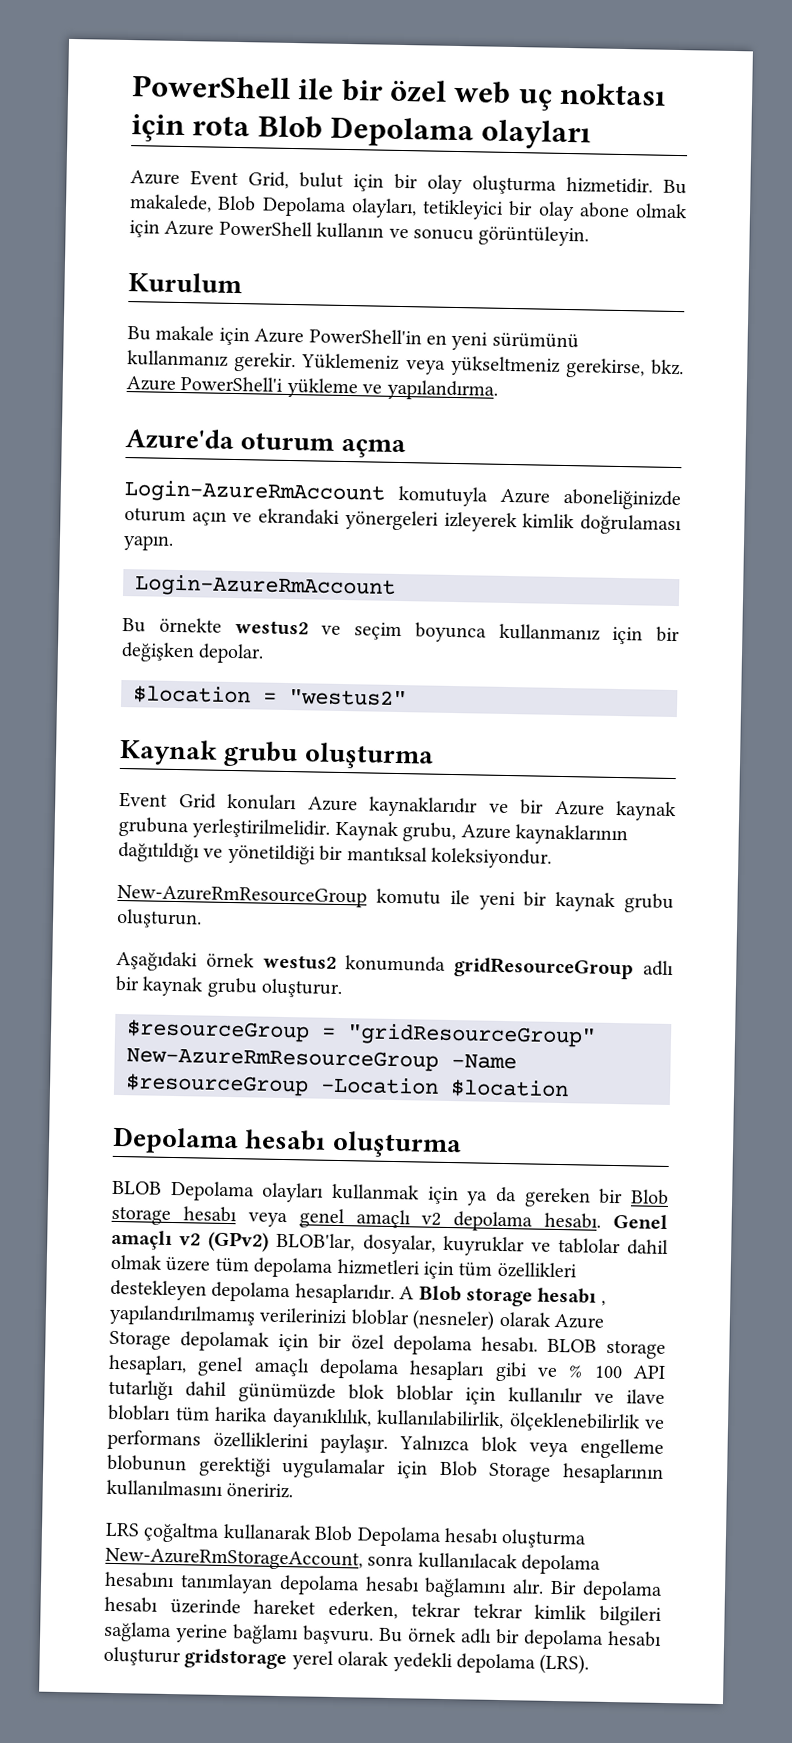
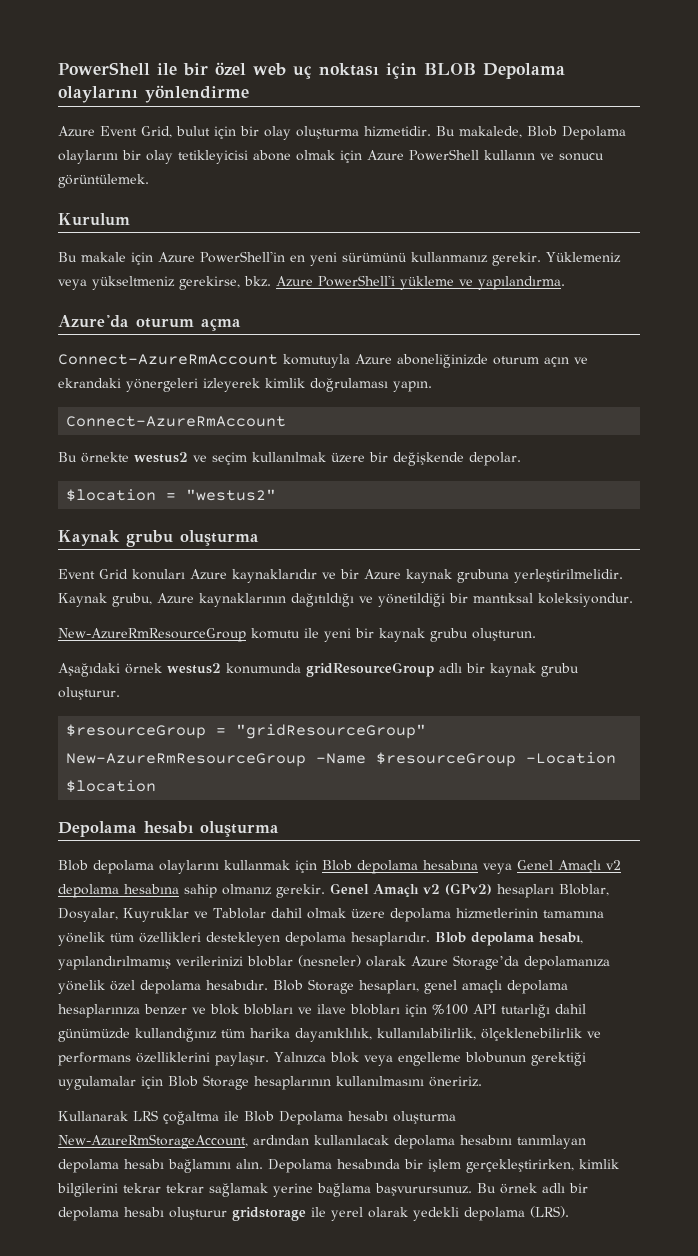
[192,115,592,150] rota Blob Depolama olayları -> [424,63,565,79] [58,85,249,103] BLOB Depolama olaylarını yönlendirme
[350,198,575,222] olayları, tetikleyici bir olay -> [58,150,248,164] olaylarını bir olay tetikleyicisi
[478,225,590,247] görüntüleyin. -> [58,174,149,188] görüntülemek.
[124,480,386,505] Login-AzureRmAccount -> [58,354,278,365] Connect-AzureRmAccount
[134,574,396,599] Login-AzureRmAccount -> [66,416,287,427] Connect-AzureRmAccount
[414,622,680,645] [121,641,195,663] boyunca kullanmanız için bir değişken -> [252,452,464,466] kullanılmak üzere bir değişkende
[112,1180,670,1208] [111,1205,668,1232] [111,1229,669,1257] [110,1254,454,1280] BLOB Depolama olayları kullanmak için ya da gereken bir Blob storage hesabı veya genel amaçlı v2 depolama hesabı. Genel amaçlı v2 (GPv2) BLOB'lar, dosyalar, kuyruklar ve tablolar dahil olmak üzere tüm depolama hizmetleri için -> [58,860,621,874] [58,883,609,898] [58,908,604,922] [58,932,105,946] Blob depolama olaylarını kullanmak için Blob depolama hesabına veya Genel Amaçlı v2 depolama hesabına sahip olmanız gerekir. Genel Amaçlı v2 (GPv2) hesapları Bloblar, Dosyalar, Kuyruklar ve Tablolar dahil olmak üzere depolama hizmetlerinin tamamına yönelik
[399,1285,606,1307] A Blob storage hesabı , -> [435,932,583,946] Blob depolama hesabı,
[109,1330,666,1359] [108,1354,666,1382] [108,1379,665,1405] [107,1404,171,1421] Storage depolamak için bir özel depolama hesabı. BLOB storage hesapları, genel amaçlı depolama hesapları gibi ve % 100 API tutarlığı dahil günümüzde blok bloblar için kullanılır ve ilave blobları -> [453,955,610,970] [58,979,568,994] [58,1004,586,1018] [58,1028,217,1042] Storage’da depolamanıza yönelik özel depolama hesabıdır. Blob Storage hesapları, genel amaçlı depolama hesaplarınıza benzer ve blok blobları ve ilave blobları için %100 API tutarlığı dahil günümüzde kullandığınız
(294, 1491) none -> [58,1111,128,1121] Kullanarak
[222,1523,312,1541] kullanarak -> [224,1111,239,1121] ile
[367,1555,415,1567] sonra -> [253,1135,309,1145] ardından
[512,1579,663,1601] [104,1596,662,1626] [103,1621,374,1645] alır. Bir depolama hesabı üzerinde hareket ederken, tekrar tekrar kimlik bilgileri sağlama yerine bağlamı başvuru. -> [236,1159,619,1173] [57,1183,472,1197] alın. Depolama hesabında bir işlem gerçekleştirirken, kimlik bilgilerini tekrar tekrar sağlamak yerine bağlama başvurursunuz.
(288, 1659) none -> [311,1207,326,1217] ile

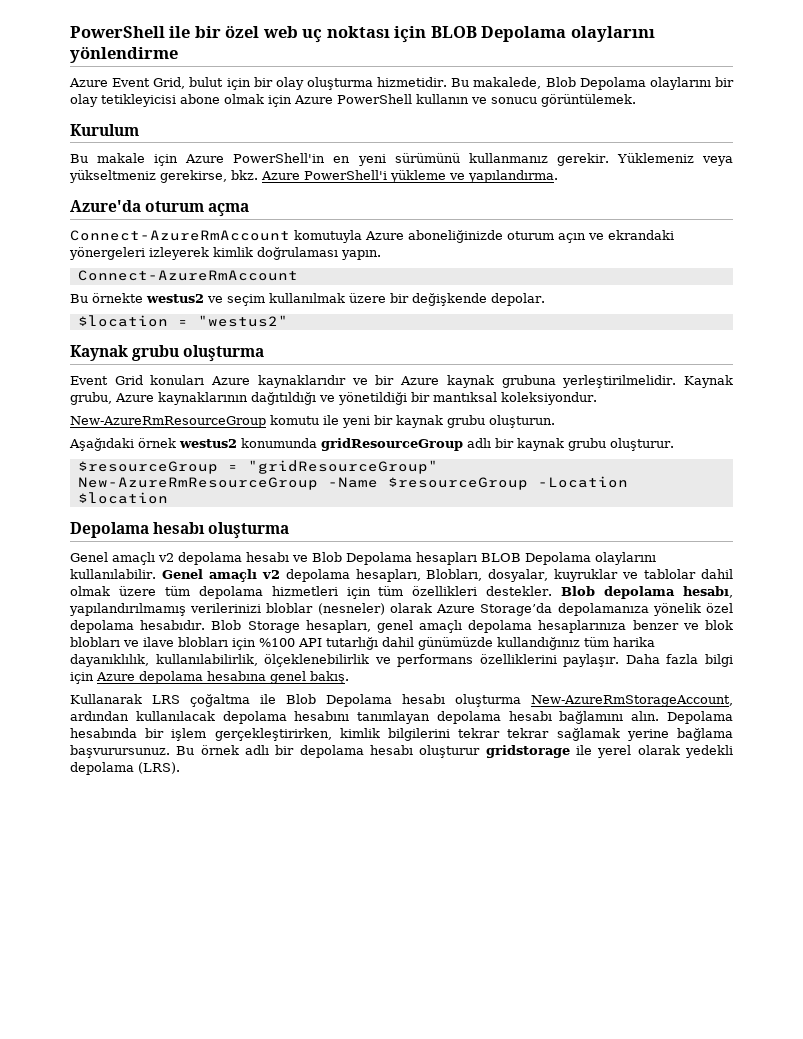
[58,860,621,874] [58,883,609,898] [58,908,604,922] [58,932,430,946] Blob depolama olaylarını kullanmak için Blob depolama hesabına veya Genel Amaçlı v2 depolama hesabına sahip olmanız gerekir. Genel Amaçlı v2 (GPv2) hesapları Bloblar, Dosyalar, Kuyruklar ve Tablolar dahil olmak üzere depolama hizmetlerinin tamamına yönelik tüm özellikleri destekleyen depolama hesaplarıdır. -> [70,552,656,565] [70,569,734,582] [70,586,553,599] Genel amaçlı v2 depolama hesabı ve Blob Depolama hesapları BLOB Depolama olaylarını kullanılabilir. Genel amaçlı v2 depolama hesapları, Blobları, dosyalar, kuyruklar ve tablolar dahil olmak üzere tüm depolama hizmetleri için tüm özellikleri destekler.
[274,1052,586,1066] [58,1075,482,1090] Yalnızca blok veya engelleme blobunun gerektiği uygulamalar için Blob Storage hesaplarının kullanılmasını öneririz. -> [625,654,733,667] [70,671,349,684] Daha fazla bilgi için Azure depolama hesabına genel bakış.

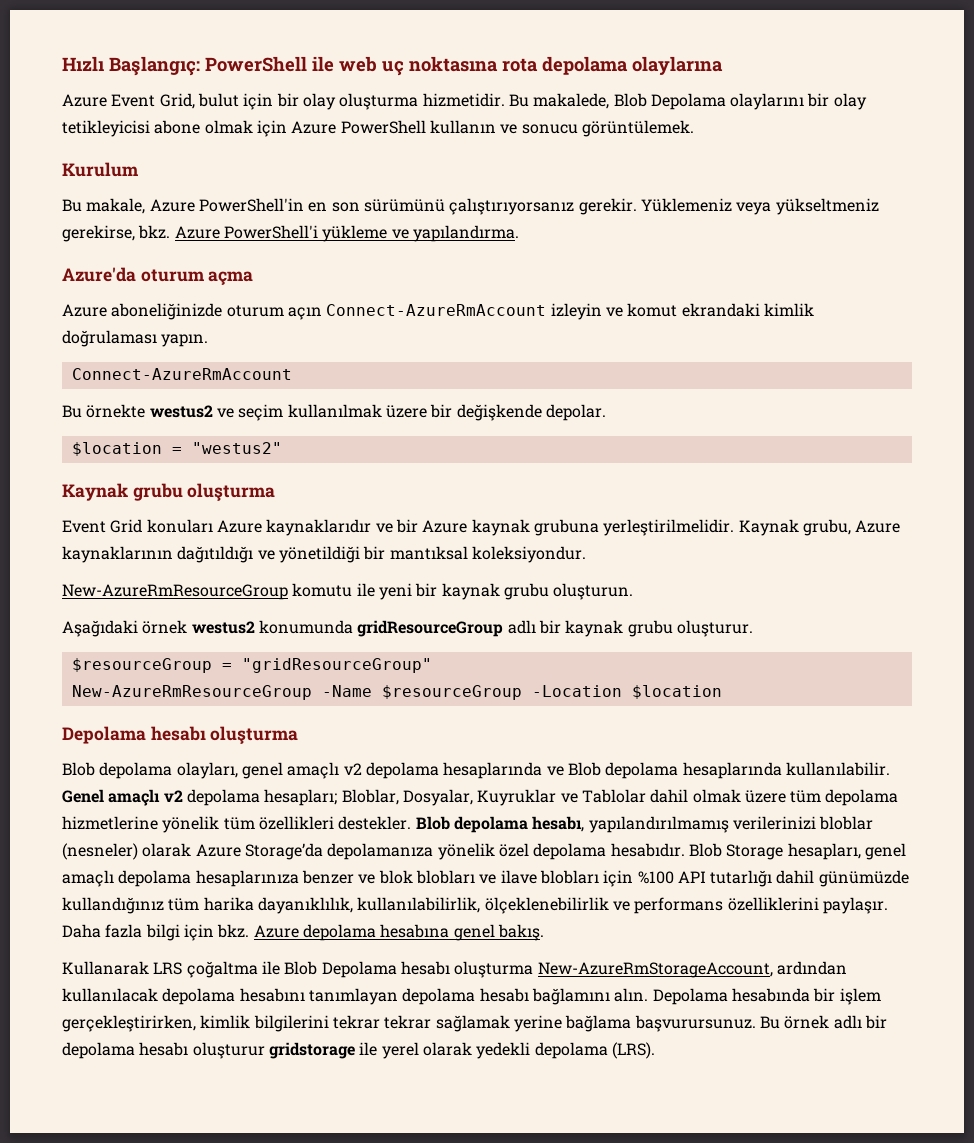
[70,25,655,43] [70,46,178,63] PowerShell ile bir özel web uç noktası için BLOB Depolama olaylarını yönlendirme -> [62,56,723,76] Hızlı Başlangıç: PowerShell ile web uç noktasına rota depolama olaylarına
[97,153,179,166] makale için -> [86,198,146,214] makale,
[357,153,548,166] yeni sürümünü kullanmanız -> [331,198,575,215] son sürümünü çalıştırıyorsanız
[70,230,362,243] Connect-AzureRmAccount komutuyla -> (254, 278) none
[588,230,674,240] [69,247,209,260] ve ekrandaki yönergeleri izleyerek -> [326,303,760,320] Connect-AzureRmAccount izleyin ve komut ekrandaki
[70,552,289,565] Genel amaçlı v2 depolama hesabı -> [62,762,543,779] Blob depolama olayları, genel amaçlı v2 depolama hesaplarında
[346,552,656,565] Depolama hesapları BLOB Depolama olaylarını -> [605,762,782,779] depolama hesaplarında
[355,569,697,582] hesapları, Blobları, dosyalar, kuyruklar ve tablolar -> [264,789,646,806] hesapları; Bloblar, Dosyalar, Kuyruklar ve Tablolar
[271,586,371,599] hizmetleri için -> [62,816,220,833] hizmetlerine yönelik
(94, 678) none -> [217,924,250,938] bkz.

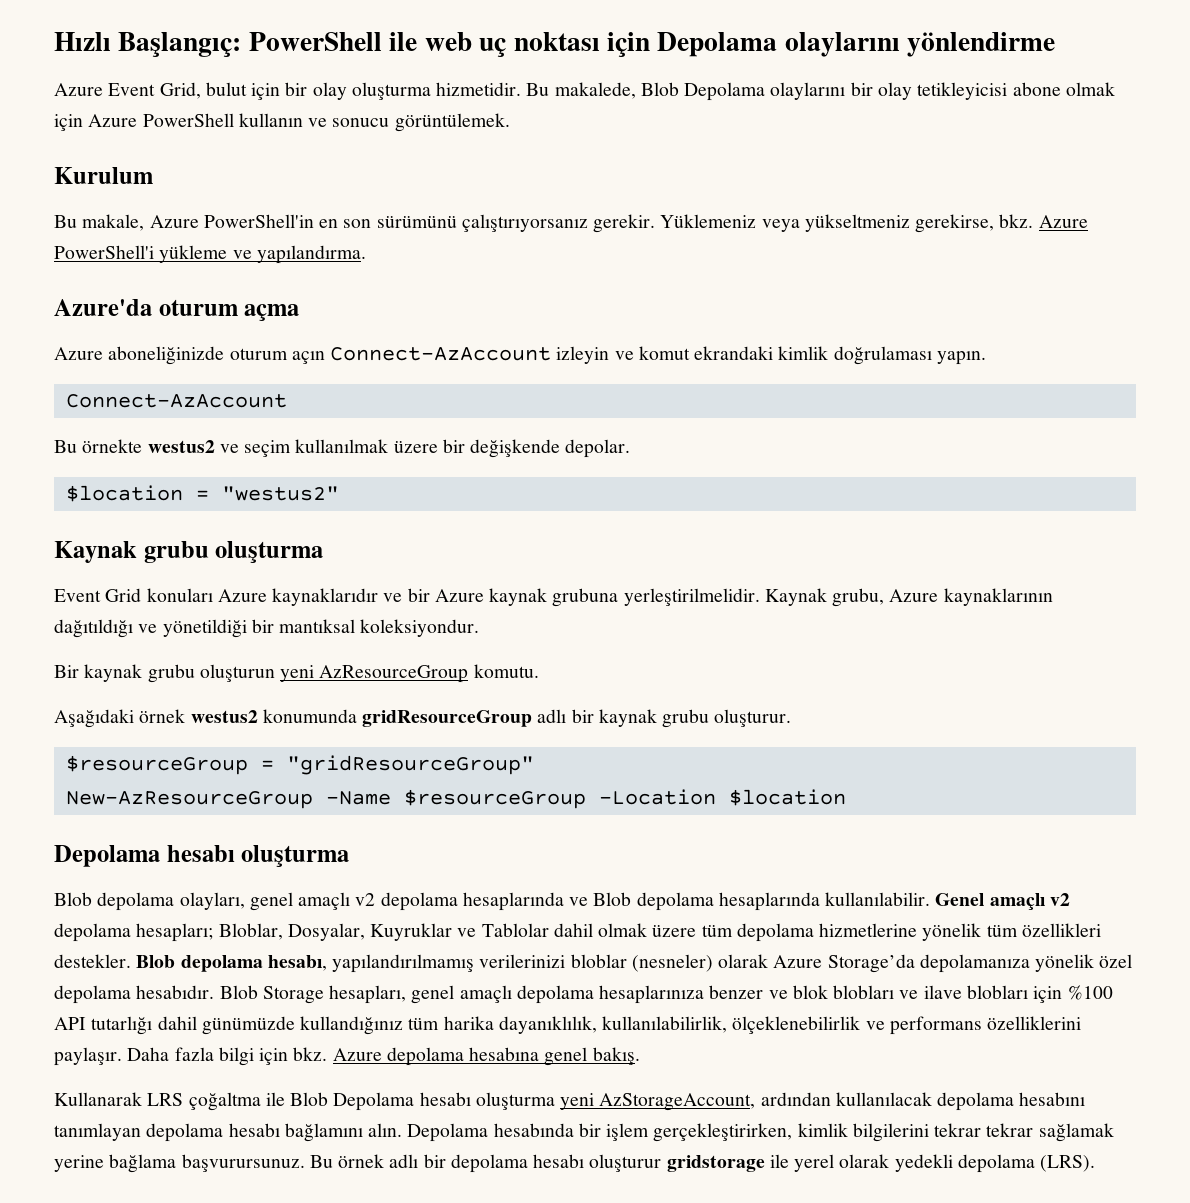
[409,56,723,75] noktasına rota depolama olaylarına -> [513,32,1056,57] noktası için Depolama olaylarını yönlendirme
[326,304,547,316] Connect-AzureRmAccount -> [330,347,552,361] Connect-AzAccount
[71,368,292,380] Connect-AzureRmAccount -> [65,394,287,408] Connect-AzAccount
[62,583,634,600] New-AzureRmResourceGroup komutu ile yeni bir kaynak grubu oluşturun. -> [54,664,539,683] Bir kaynak grubu oluşturun yeni AzResourceGroup komutu.
[71,685,312,700] New-AzureRmResourceGroup -> [65,791,313,809] New-AzResourceGroup
[537,962,773,978] New-AzureRmStorageAccount, -> [560,1093,756,1111] yeni AzStorageAccount,

